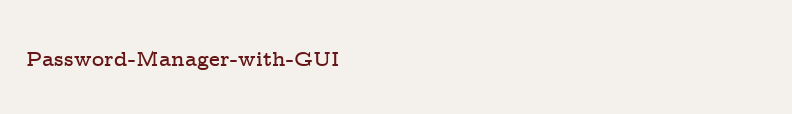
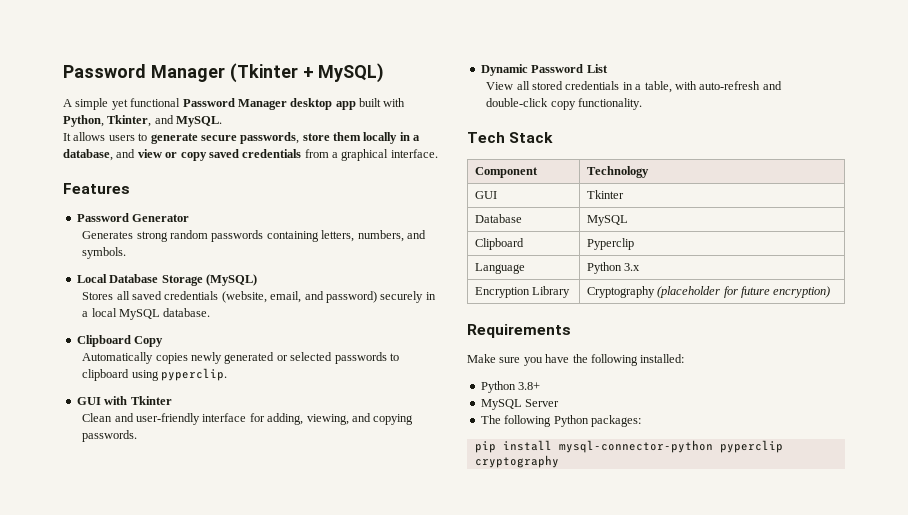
[26,50,339,70] Password-Manager-with-GUI -> [63,63,385,83] [63,98,406,110] [63,115,223,127] [63,132,421,144] [63,149,438,161] [63,183,130,194] [76,213,190,222] [82,230,426,242] [82,247,127,259] [76,274,257,286] [82,291,436,303] [82,308,211,320] [76,335,164,347] [82,352,399,364] [82,368,228,381] [76,396,172,405] [82,413,414,425] [82,430,138,442] [480,64,608,76] [486,81,782,93] [486,98,643,110] [467,132,554,143] [474,167,538,178] [586,166,649,178] [474,191,497,199] [586,190,624,199] [474,214,522,223] [586,215,628,226] [474,238,524,250] [586,238,634,250] [474,263,525,274] [586,262,641,274] [474,286,571,298] [586,286,831,298] [467,324,571,338] [467,354,685,366] [480,381,541,393] [480,399,560,410] [480,415,641,427] [474,440,783,453] [474,455,559,468] Password Manager (Tkinter + MySQL) // A simple yet functional Password Manager desktop app built with Python, Tkinter, and MySQL. // It allows users to generate secure passwords, store them locally in a database, and view or copy saved credentials from a graphical interface. // Features // Password Generator // Generates strong random passwords containing letters, numbers, and symbols. // Local Database Storage (MySQL) // Stores all saved credentials (website, email, and password) securely in a local MySQL database. // Clipboard Copy // Automatically copies newly generated or selected passwords to clipboard using pyperclip. // GUI with Tkinter // Clean and user-friendly interface for adding, viewing, and copying passwords. // Dynamic Password List // View all stored credentials in a table, with auto-refresh and double-click copy functionality. // Tech Stack // Component | Technology // GUI | Tkinter // Database | MySQL // Clipboard | Pyperclip // Language | Python 3.x // Encryption Library | Cryptography (placeholder for future encryption) // Requirements // Make sure you have the following installed: // Python 3.8+ // MySQL Server // The following Python packages: // pip install mysql-connector-python pyperclip cryptography

